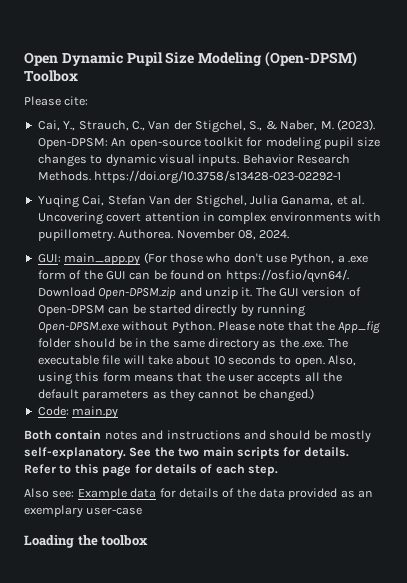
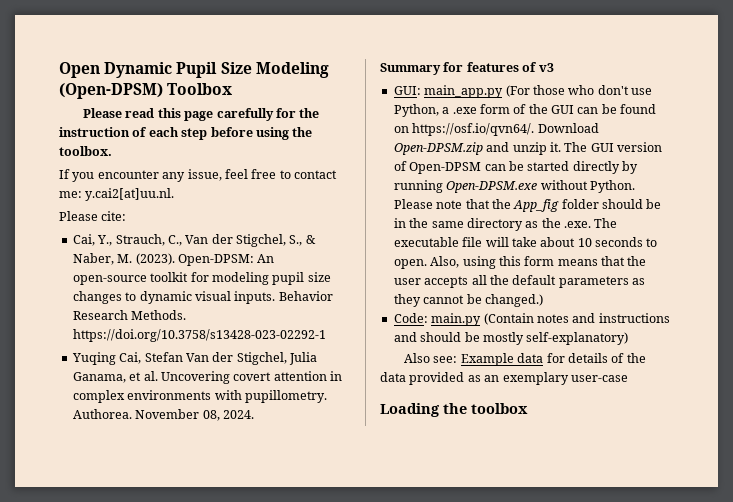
(78, 76) none -> [83,108,320,121] [59,127,313,140] [59,146,112,156] [59,169,337,182] [59,188,175,201] // Please read this page carefully for the instruction of each step before using the toolbox. // If you encounter any issue, feel free to contact me: y.cai2[at]uu.nl.
(290, 234) none -> [380,62,554,75] // Summary for features of v3
[24,430,102,440] // Both contain -> [483,313,534,325] (Contain
[24,447,349,460] [24,464,278,477] self-explanatory. See the two main scripts for details. Refer to this page for details of each step. -> [526,332,629,345] self-explanatory)

